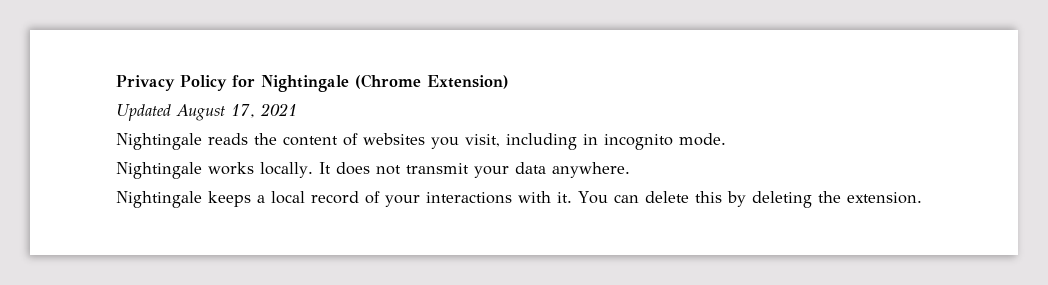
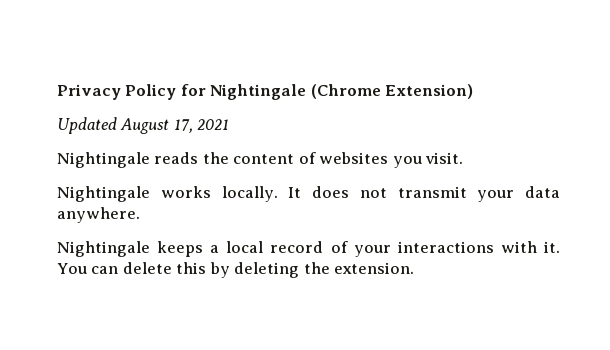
[465,133,726,150] visit, including in incognito mode. -> [425,152,464,164] visit.

